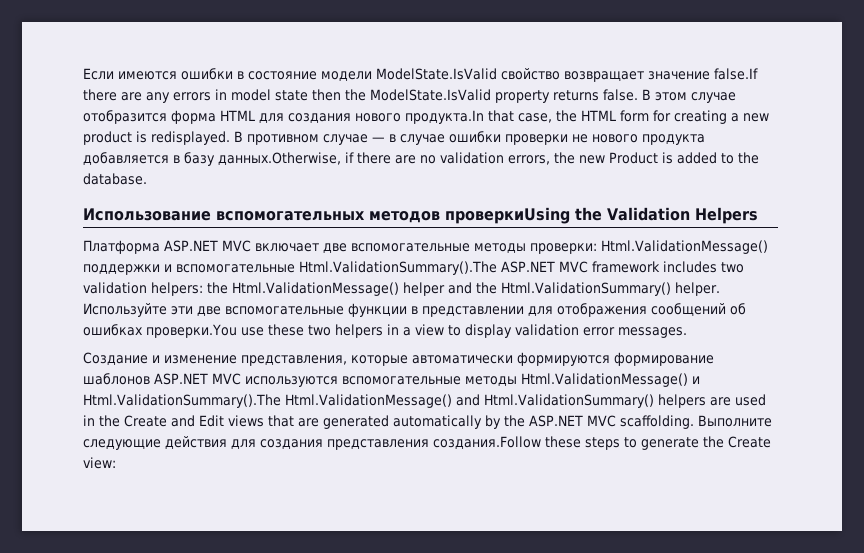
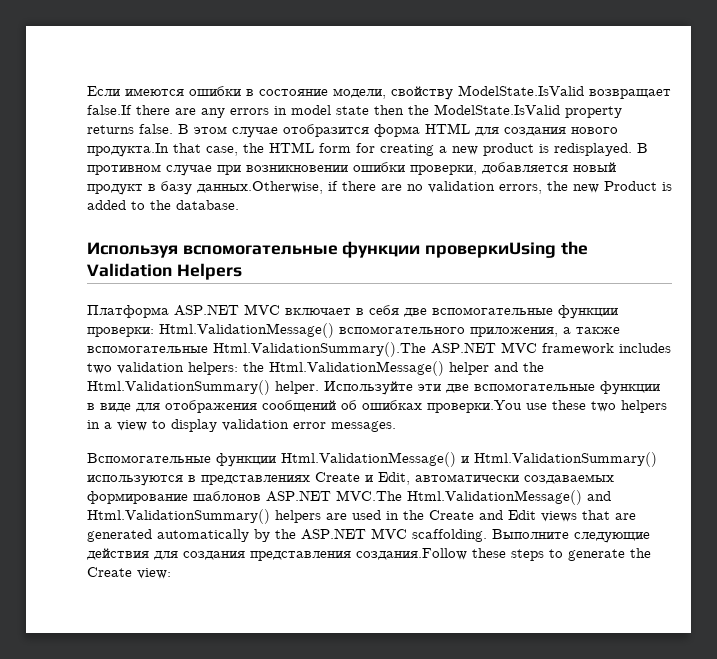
[321,68,710,82] модели ModelState.IsValid свойство возвращает значение -> [333,85,671,100] модели, свойству ModelState.IsValid возвращает
[372,131,705,145] [83,152,169,165] — в случае ошибки проверки не нового продукта добавляется -> [217,162,616,175] [87,184,143,195] при возникновении ошибки проверки, добавляется новый продукт
[83,208,440,223] Использование вспомогательных методов -> [87,241,421,258] Используя вспомогательные функции
[322,243,526,253] две вспомогательные методы -> [356,305,618,319] в себя две вспомогательные функции
[83,264,172,275] поддержки и -> [339,326,620,337] вспомогательного приложения, а также
[422,306,524,317] представлении -> [100,403,131,412] виде
[83,352,714,366] [83,373,700,387] [83,394,281,408] Создание и изменение представления, которые автоматически формируются формирование шаблонов ASP.NET MVC используются вспомогательные методы Html.ValidationMessage() и Html.ValidationSummary().The -> [87,452,657,467] [87,472,614,486] [87,490,402,504] Вспомогательные функции Html.ValidationMessage() и Html.ValidationSummary() используются в представлениях Create и Edit, автоматически создаваемых формирование шаблонов ASP.NET MVC.The

